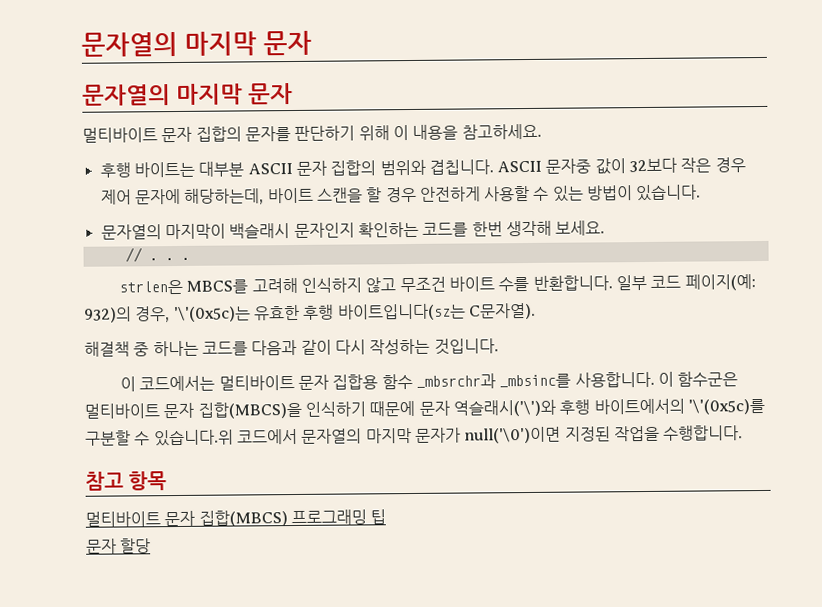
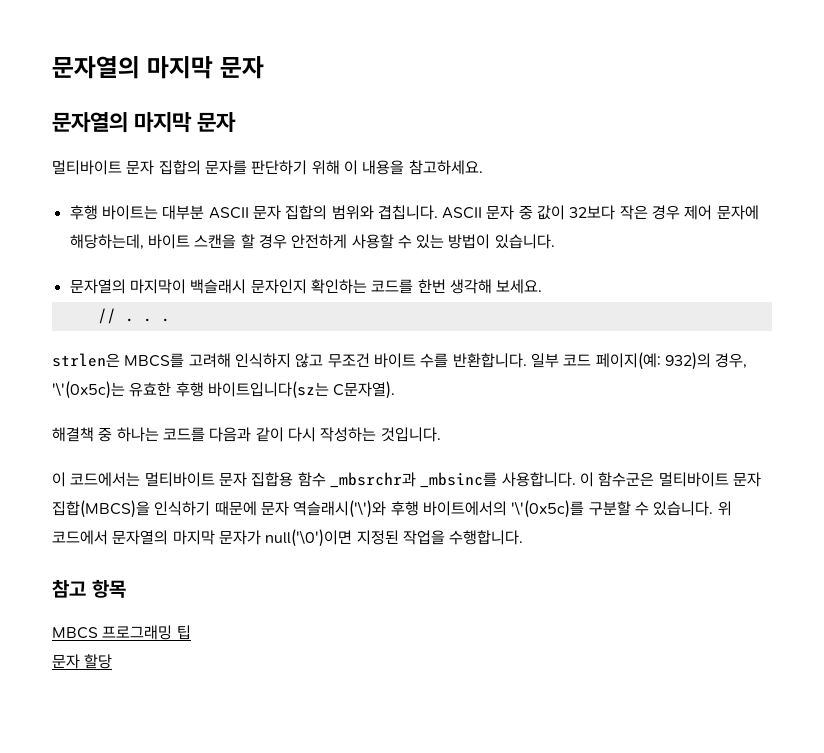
[545,158,592,174] 문자중 -> [486,205,533,220] 문자 중
[153,429,234,447] 있습니다.위 -> [653,501,732,516] 있습니다. 위
[85,510,288,527] 멀티바이트 문자 집합(MBCS) -> [52,627,98,639] MBCS

